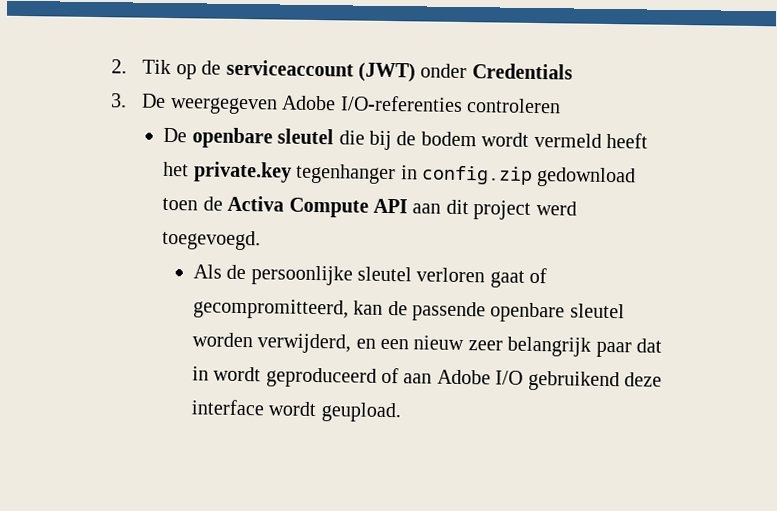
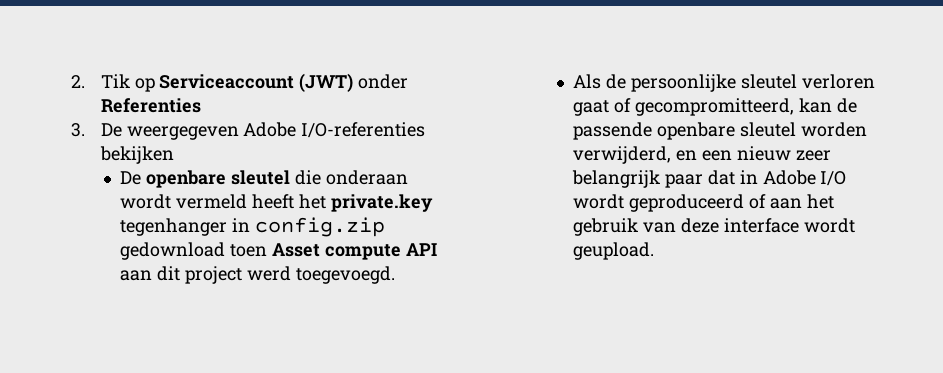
[201,59,354,77] de serviceaccount -> [159,74,295,89] Serviceaccount
[471,63,573,80] Credentials -> [100,98,201,113] Referenties
[466,98,562,114] controleren -> [99,146,174,164] bekijken
[369,130,477,151] bij de bodem -> [325,170,408,185] onderaan
[202,195,369,218] de Activa Compute -> [272,243,402,260] Asset compute
(209, 373) none -> [762,170,847,186] Adobe I/O
[436,369,620,392] Adobe I/O gebruikend -> [806,194,834,209] [573,218,677,236] het gebruik van

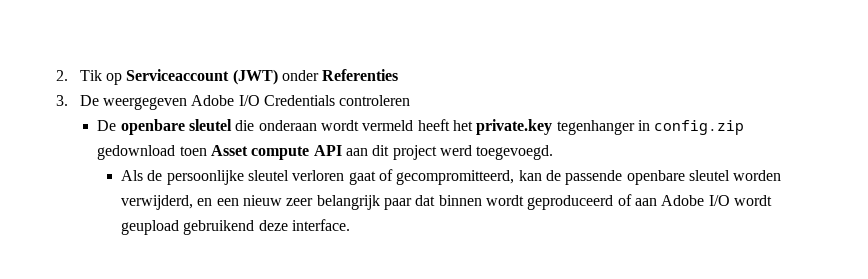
[301,122,426,138] [99,146,174,164] I/O-referenties bekijken -> [238,95,411,106] I/O Credentials controleren
[739,170,847,186] in Adobe I/O -> [438,195,482,206] binnen
[806,194,834,209] [573,218,855,236] [573,242,655,260] het gebruik van deze interface wordt geupload. -> [661,195,772,206] [121,219,351,235] Adobe I/O wordt geupload gebruikend deze interface.

